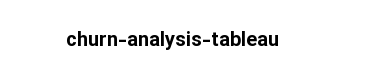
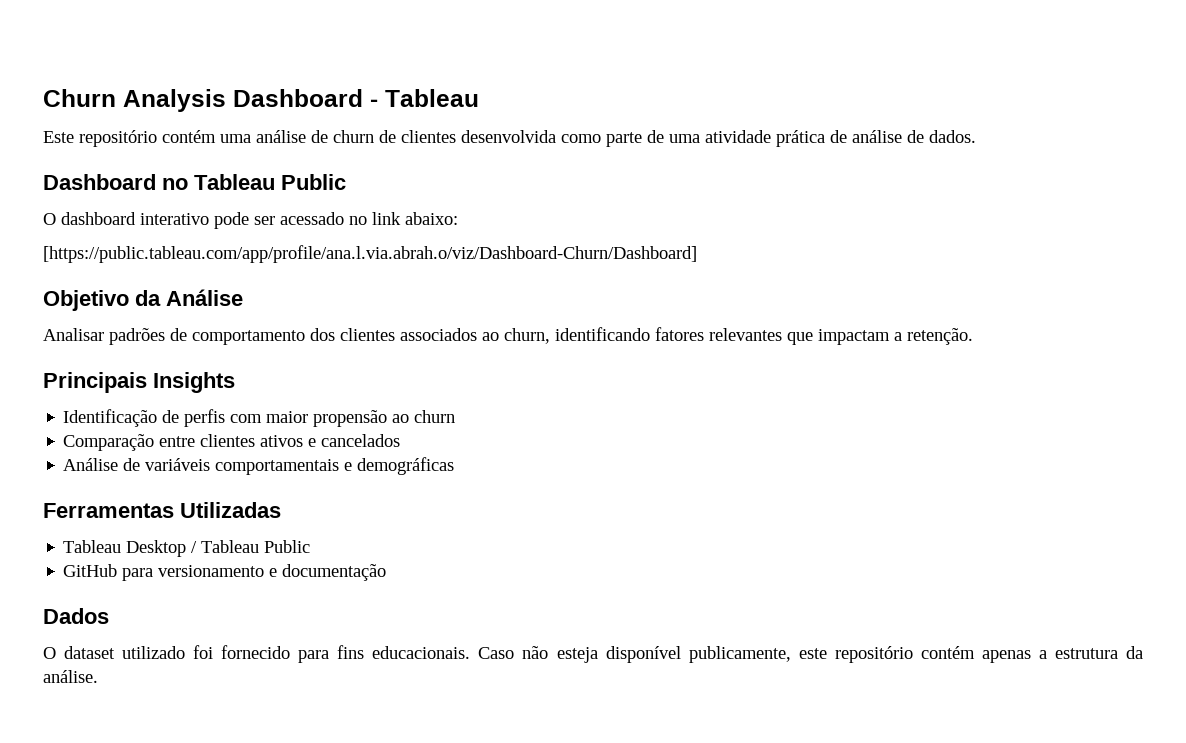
[66,31,279,50] churn-analysis-tableau -> [43,89,479,112] [43,130,976,147] [43,174,346,190] [43,212,458,229] [43,245,697,263] [43,289,243,311] [43,327,973,345] [43,372,235,393] [63,409,456,427] [63,434,401,451] [63,457,455,475] [43,502,281,518] [63,540,311,557] [63,564,387,581] [43,608,109,624] [43,645,1144,663] [43,670,98,683] Churn Analysis Dashboard - Tableau // Este repositório contém uma análise de churn de clientes desenvolvida como parte de uma atividade prática de análise de dados. // Dashboard no Tableau Public // O dashboard interativo pode ser acessado no link abaixo: // [https://public.tableau.com/app/profile/ana.l.via.abrah.o/viz/Dashboard-Churn/Dashboard] // Objetivo da Análise // Analisar padrões de comportamento dos clientes associados ao churn, identificando fatores relevantes que impactam a retenção. // Principais Insights // Identificação de perfis com maior propensão ao churn // Comparação entre clientes ativos e cancelados // Análise de variáveis comportamentais e demográficas // Ferramentas Utilizadas // Tableau Desktop / Tableau Public // GitHub para versionamento e documentação // Dados // O dataset utilizado foi fornecido para fins educacionais. Caso não esteja disponível publicamente, este repositório contém apenas a estrutura da análise.

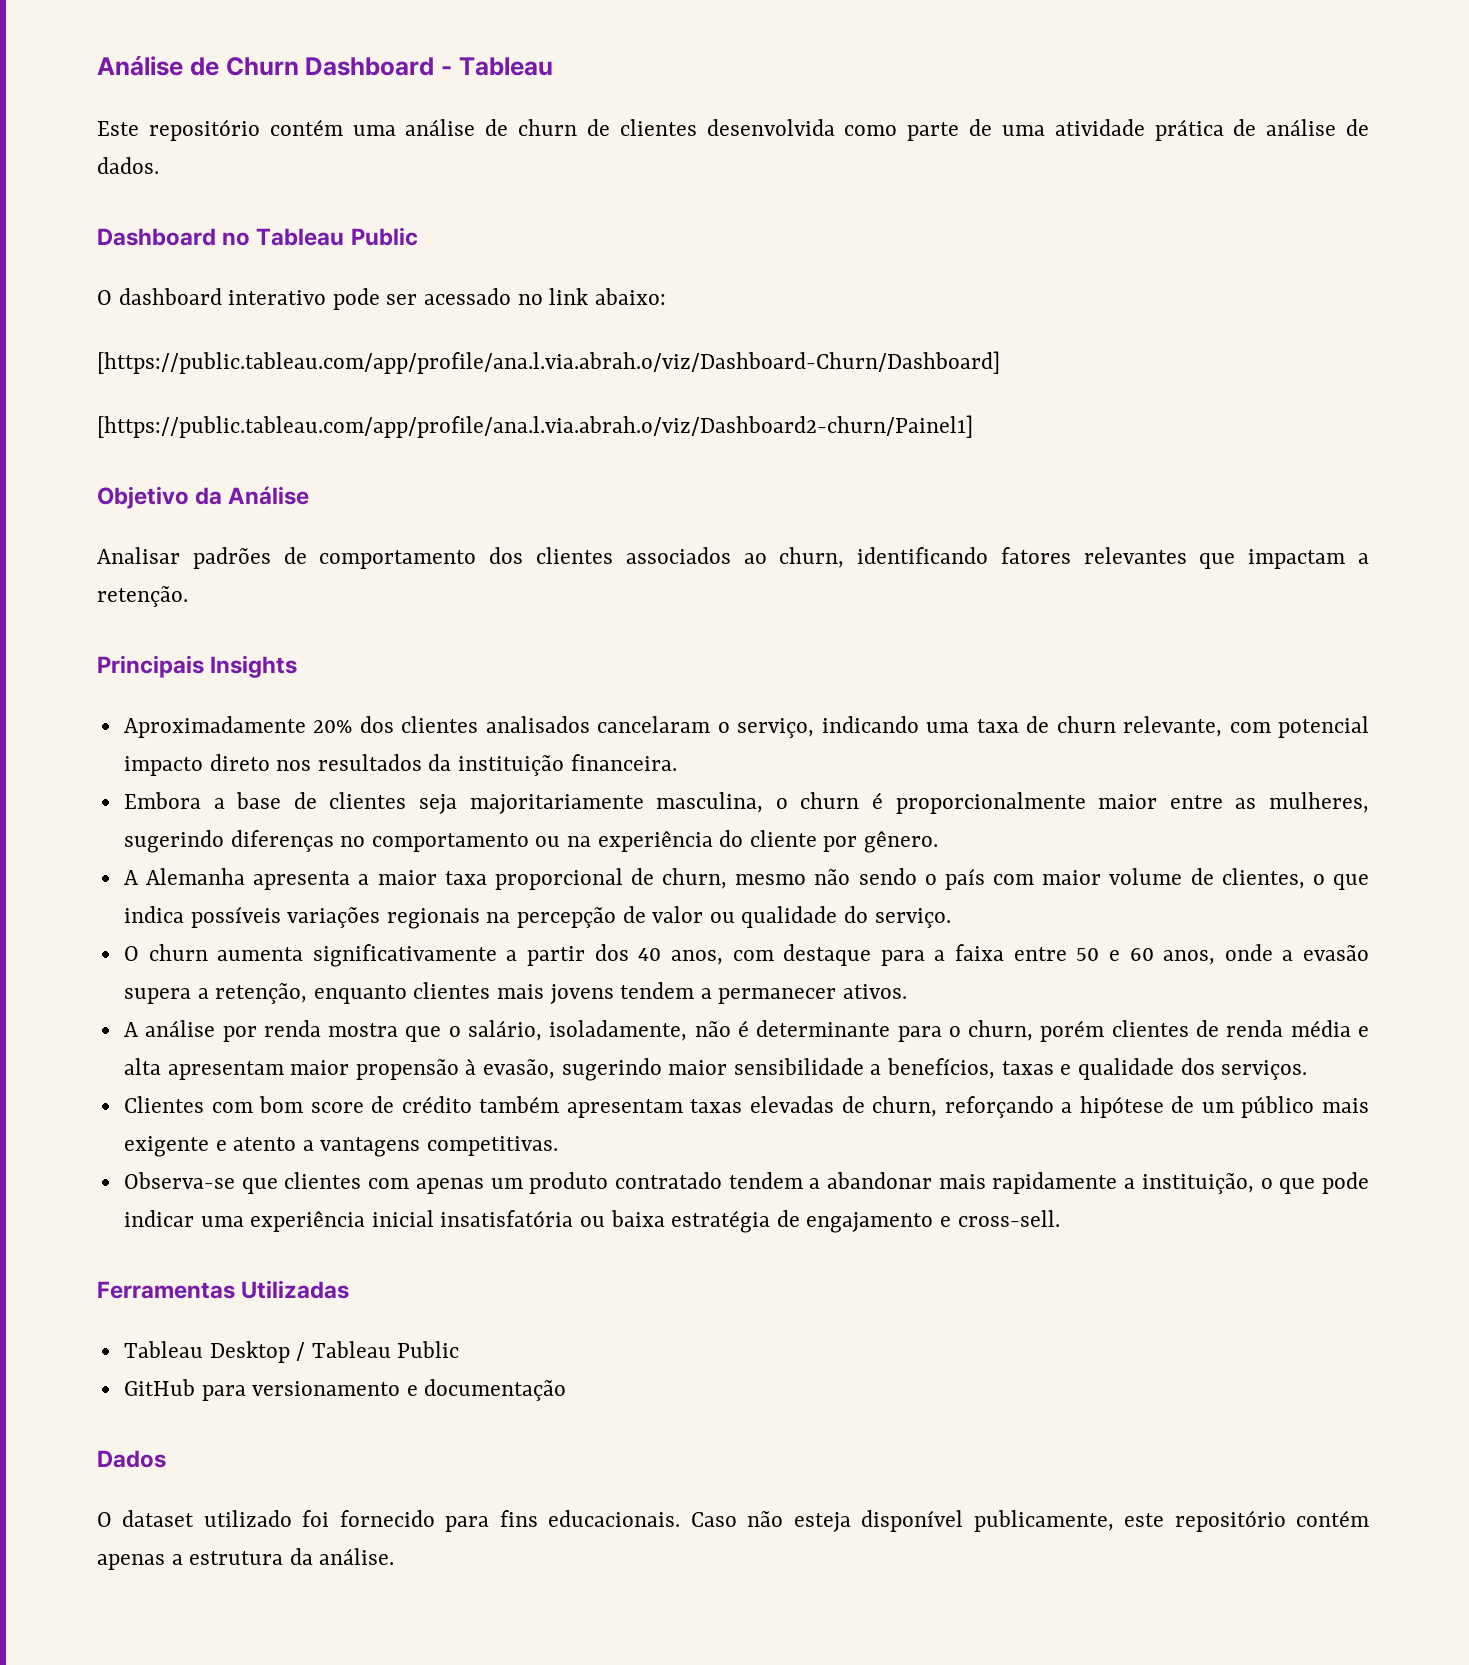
[43,89,226,112] Churn Analysis -> [97,56,299,76] Análise de Churn
(697, 254) none -> [97,415,973,438] // [https://public.tableau.com/app/profile/ana.l.via.abrah.o/viz/Dashboard2-churn/Painel1]
[63,409,456,427] [63,434,401,451] [63,457,455,475] Identificação de perfis com maior propensão ao churn // Comparação entre clientes ativos e cancelados // Análise de variáveis comportamentais e demográficas -> [123,716,1370,738] [123,754,677,776] [123,792,1369,814] [123,830,939,853] [123,868,1369,890] [123,906,951,929] [123,944,1370,967] [123,982,908,1004] [123,1020,1370,1042] [123,1058,1308,1081] [123,1096,1369,1118] [123,1136,559,1157] [123,1172,1370,1194] [123,1210,1060,1233] Aproximadamente 20% dos clientes analisados cancelaram o serviço, indicando uma taxa de churn relevante, com potencial impacto direto nos resultados da instituição financeira. // Embora a base de clientes seja majoritariamente masculina, o churn é proporcionalmente maior entre as mulheres, sugerindo diferenças no comportamento ou na experiência do cliente por gênero. // A Alemanha apresenta a maior taxa proporcional de churn, mesmo não sendo o país com maior volume de clientes, o que indica possíveis variações regionais na percepção de valor ou qualidade do serviço. // O churn aumenta significativamente a partir dos 40 anos, com destaque para a faixa entre 50 e 60 anos, onde a evasão supera a retenção, enquanto clientes mais jovens tendem a permanecer ativos. // A análise por renda mostra que o salário, isoladamente, não é determinante para o churn, porém clientes de renda média e alta apresentam maior propensão à evasão, sugerindo maior sensibilidade a benefícios, taxas e qualidade dos serviços. // Clientes com bom score de crédito também apresentam taxas elevadas de churn, reforçando a hipótese de um público mais exigente e atento a vantagens competitivas. // Observa-se que clientes com apenas um produto contratado tendem a abandonar mais rapidamente a instituição, o que pode indicar uma experiência inicial insatisfatória ou baixa estratégia de engajamento e cross-sell.

